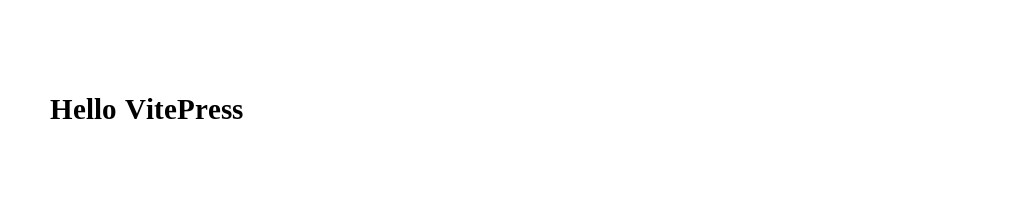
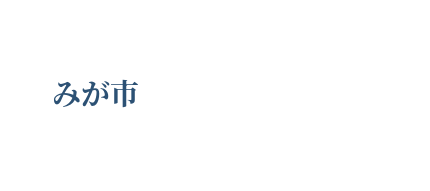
[50,98,243,119] Hello VitePress -> [52,79,139,108] みが市

